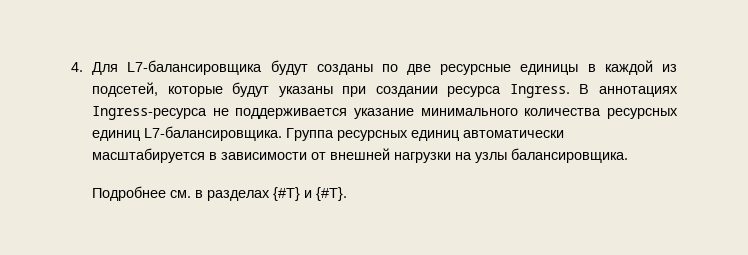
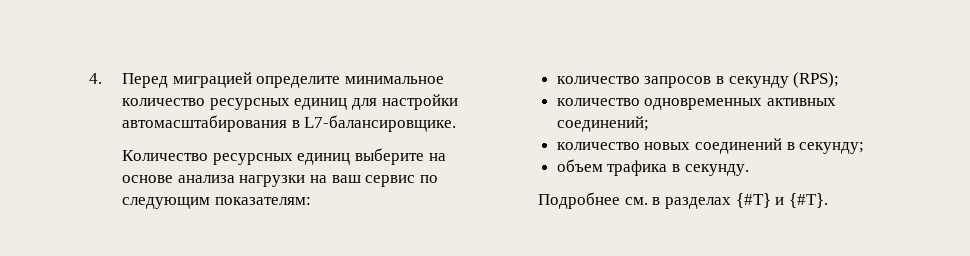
[92,60,678,75] [92,82,679,98] [92,106,678,120] [92,126,565,141] [92,148,629,163] Для L7-балансировщика будут созданы по две ресурсные единицы в каждой из подсетей, которые будут указаны при создании ресурса Ingress. В аннотациях Ingress-ресурса не поддерживается указание минимального количества ресурсных единиц L7-балансировщика. Группа ресурсных единиц автоматически масштабируется в зависимости от внешней нагрузки на узлы балансировщика. -> [122,72,444,88] [122,94,458,110] [122,115,457,132] [122,148,446,165] [122,175,438,187] [122,197,311,209] [556,72,840,88] [556,98,837,110] [556,116,649,132] [556,138,865,154] [556,159,749,176] Перед миграцией определите минимальное количество ресурсных единиц для настройки автомасштабирования в L7-балансировщике. // Количество ресурсных единиц выберите на основе анализа нагрузки на ваш сервис по следующим показателям: // количество запросов в секунду (RPS); // количество одновременных активных соединений; // количество новых соединений в секунду; // объем трафика в секунду.

